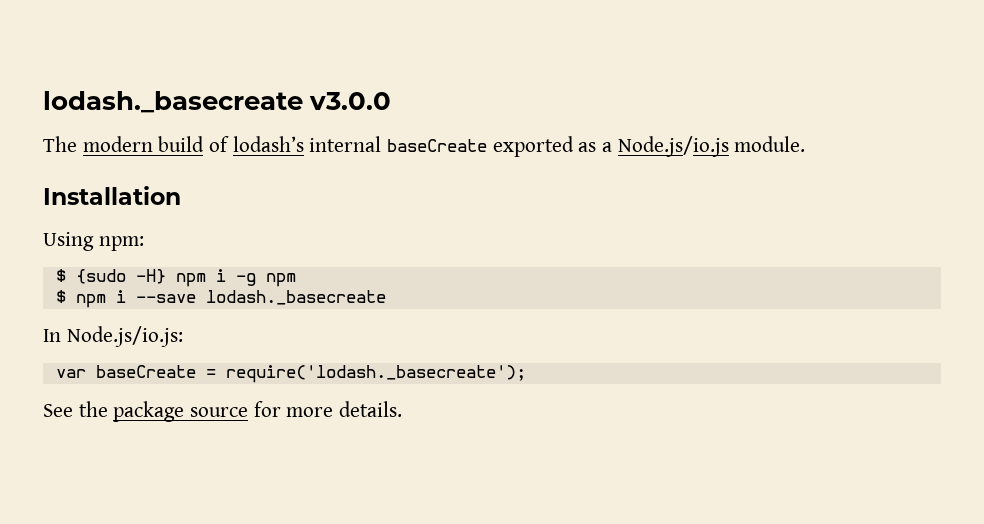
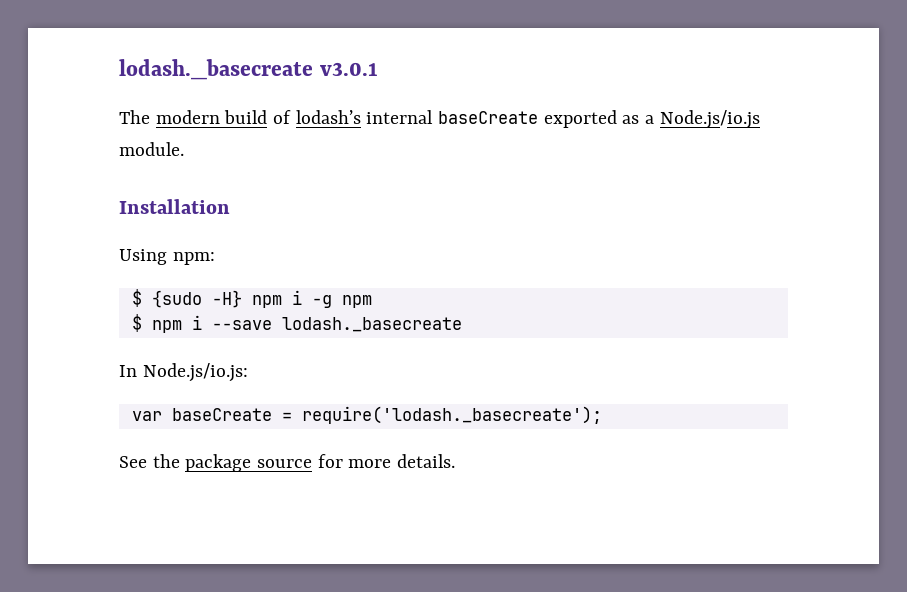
[43,91,392,113] lodash._basecreate v3.0.0 -> [119,59,378,80] lodash._basecreate v3.0.1

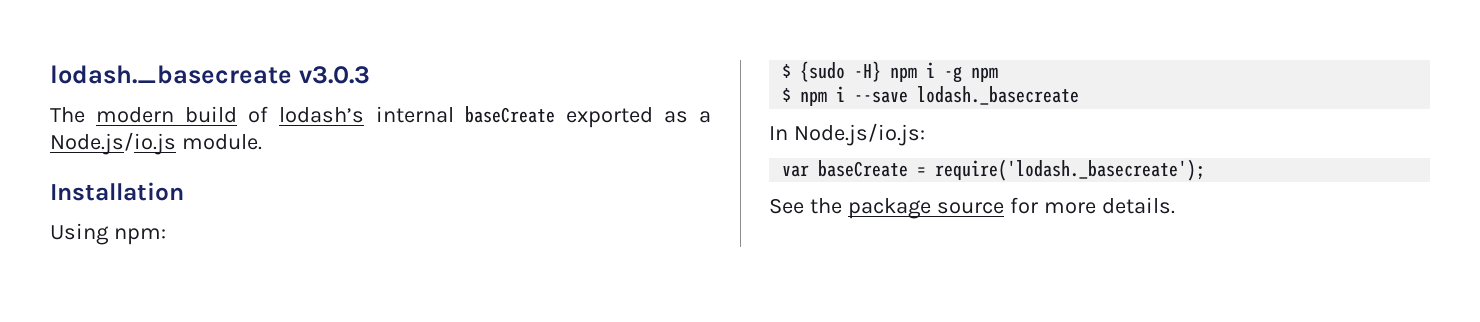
[119,59,378,80] lodash._basecreate v3.0.1 -> [50,65,370,84] lodash._basecreate v3.0.3

